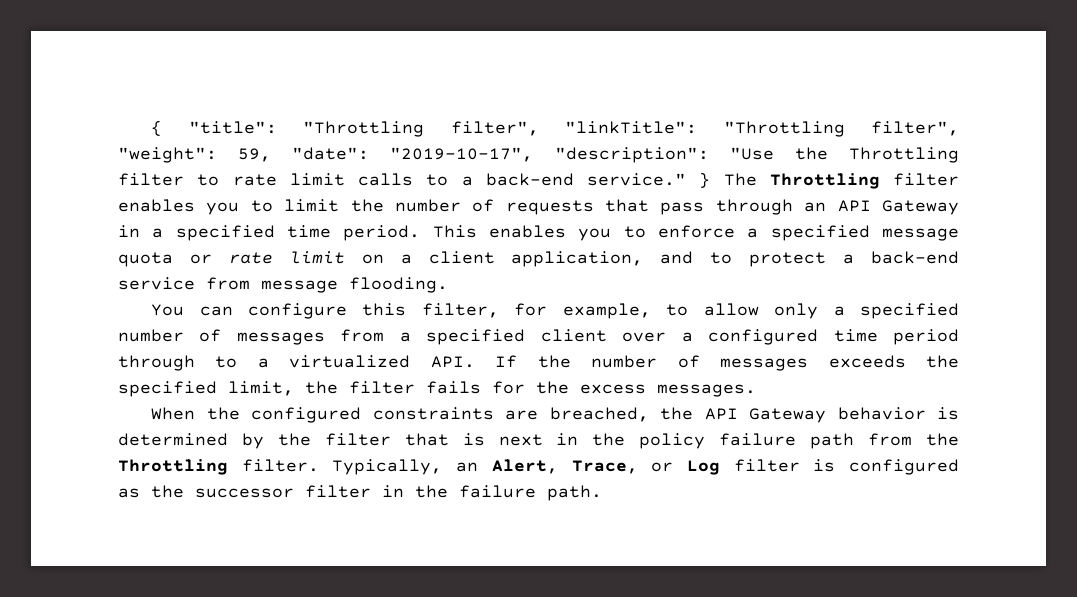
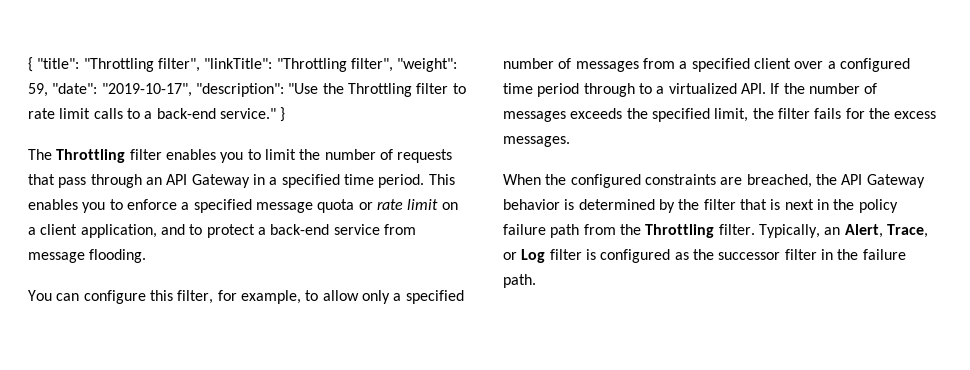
(711, 180) none -> (286, 114) //

